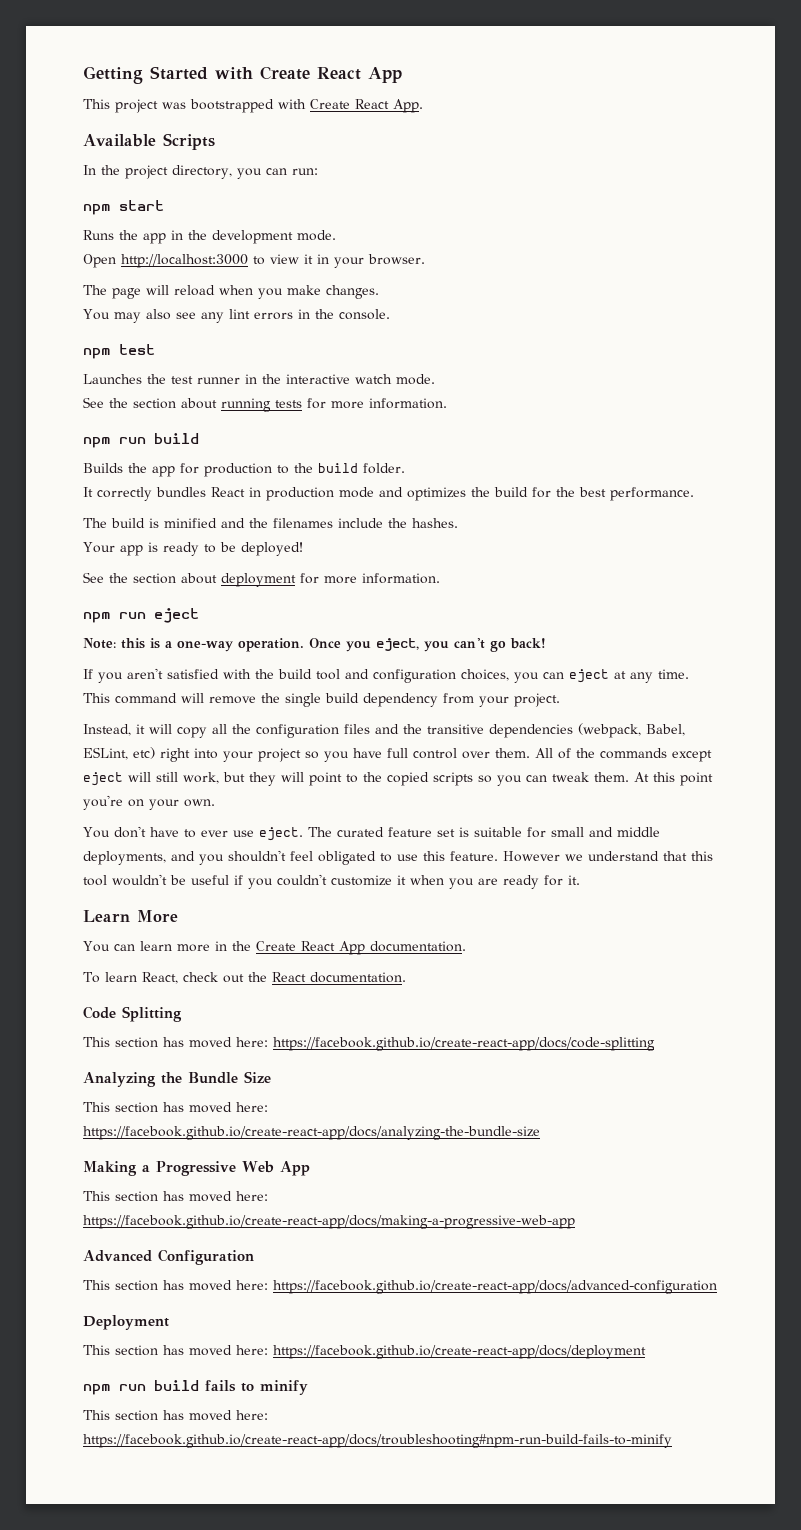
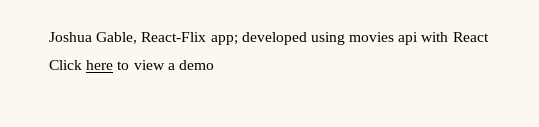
[83,66,402,84] [83,99,423,113] [83,133,215,150] [83,165,318,179] [83,200,164,215] [83,230,336,244] [83,254,425,268] [83,285,379,299] [83,309,390,323] [83,344,155,359] [83,374,435,385] [83,397,447,412] [83,433,199,448] [83,463,405,477] [83,487,694,501] [83,518,458,528] [83,542,303,556] [83,572,440,587] [83,608,199,623] [83,638,546,652] [83,668,689,683] [83,693,560,707] [83,723,685,738] [83,747,712,762] [83,772,713,786] [83,795,215,810] [83,826,660,841] [83,850,713,865] [83,874,580,889] [83,910,178,922] [83,941,466,955] [83,972,406,984] [83,1006,182,1022] [83,1037,655,1051] [83,1071,271,1087] [83,1102,268,1113] [83,1126,540,1140] [83,1161,310,1176] [83,1191,268,1202] [83,1215,575,1229] [83,1249,254,1265] [83,1280,717,1294] [83,1315,169,1330] [83,1345,646,1359] [83,1380,308,1395] [83,1410,268,1421] [83,1434,672,1448] Getting Started with Create React App // This project was bootstrapped with Create React App. // Available Scripts // In the project directory, you can run: // npm start // Runs the app in the development mode. // Open http://localhost:3000 to view it in your browser. // The page will reload when you make changes. // You may also see any lint errors in the console. // npm test // Launches the test runner in the interactive watch mode. // See the section about running tests for more information. // npm run build // Builds the app for production to the build folder. // It correctly bundles React in production mode and optimizes the build for the best performance. // The build is minified and the filenames include the hashes. // Your app is ready to be deployed! // See the section about deployment for more information. // npm run eject // Note: this is a one-way operation. Once you eject, you can't go back! // If you aren't satisfied with the build tool and configuration choices, you can eject at any time. This command will remove the single build dependency from your project. // Instead, it will copy all the configuration files and the transitive dependencies (webpack, Babel, ESLint, etc) right into your project so you have full control over them. All of the commands except eject will still work, but they will point to the copied scripts so you can tweak them. At this point you're on your own. // You don't have to ever use eject. The curated feature set is suitable for small and middle deployments, and you shouldn't feel obligated to use this feature. However we understand that this tool wouldn't be useful if you couldn't customize it when you are ready for it. // Learn More // You can learn more in the Create React App documentation. // To learn React, check out the React documentation. // Code Splitting // This section has moved here: https://facebook.github.io/create-react-app/docs/code-splitting // Analyzing the Bundle Size // This section has moved here: https://facebook.github.io/create-react-app/docs/analyzing-the-bundle-size // Making a Progressive Web App // This section has moved here: https://facebook.github.io/create-react-app/docs/making-a-progressive-web-app // Advanced Configuration // This section has moved here: https://facebook.github.io/create-react-app/docs/advanced-configuration // Deployment // This section has moved here: https://facebook.github.io/create-react-app/docs/deployment // npm run build fails to minify // This section has moved here: https://facebook.github.io/create-react-app/docs/troubleshooting#npm-run-build-fails-to-minify -> [49,32,489,45] [49,60,214,70] Joshua Gable, React-Flix app; developed using movies api with React // Click here to view a demo

